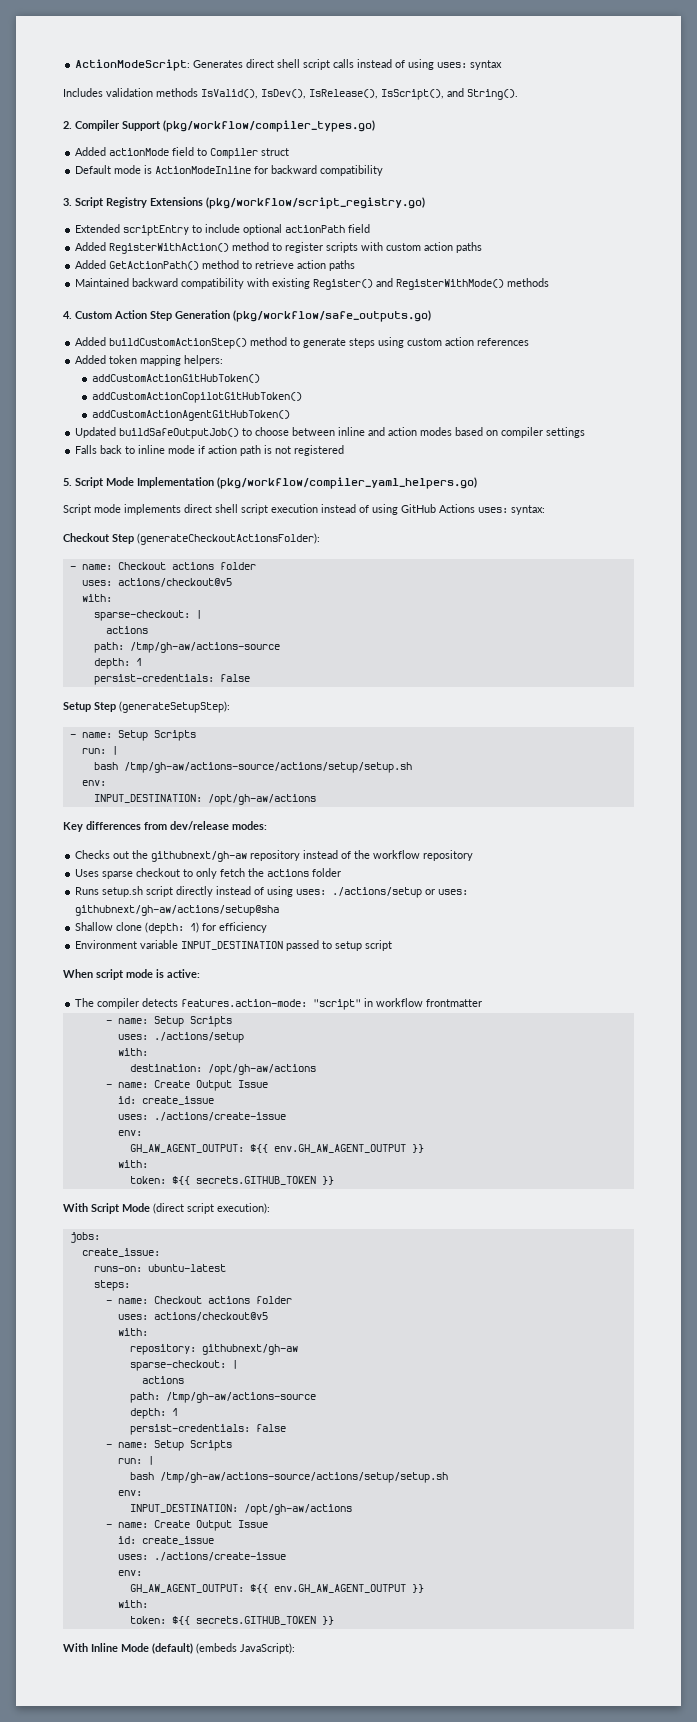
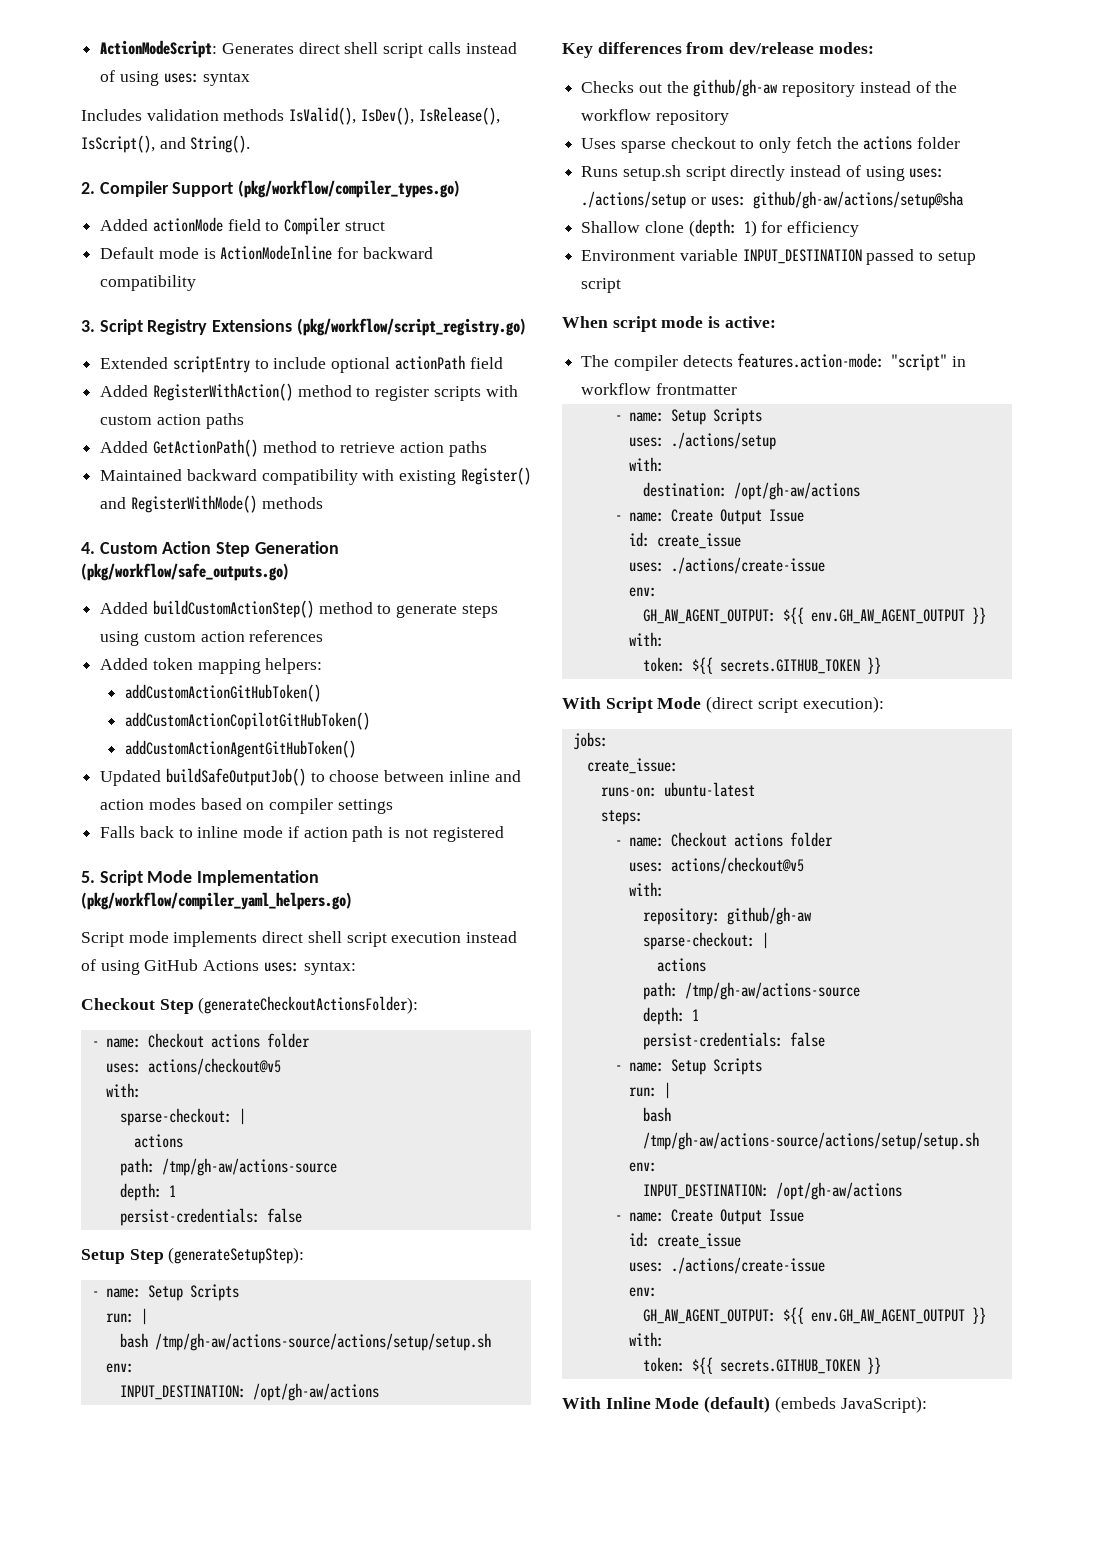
[151,851,248,862] githubnext/gh-aw -> [693,79,779,97] github/gh-aw
[75,905,280,916] githubnext/gh-aw/actions/setup@sha -> [752,191,964,209] github/gh-aw/actions/setup@sha
[201,1344,298,1355] githubnext/gh-aw -> [726,907,812,925] github/gh-aw

